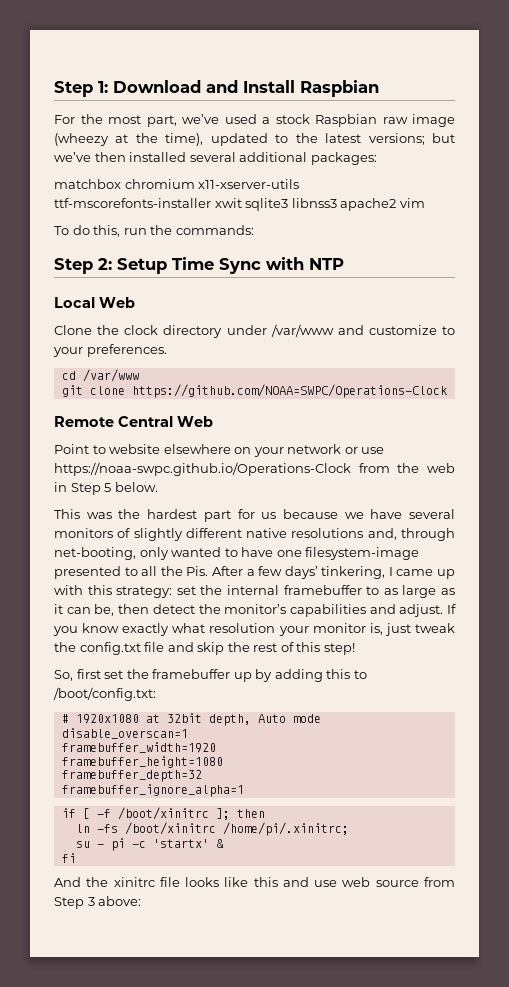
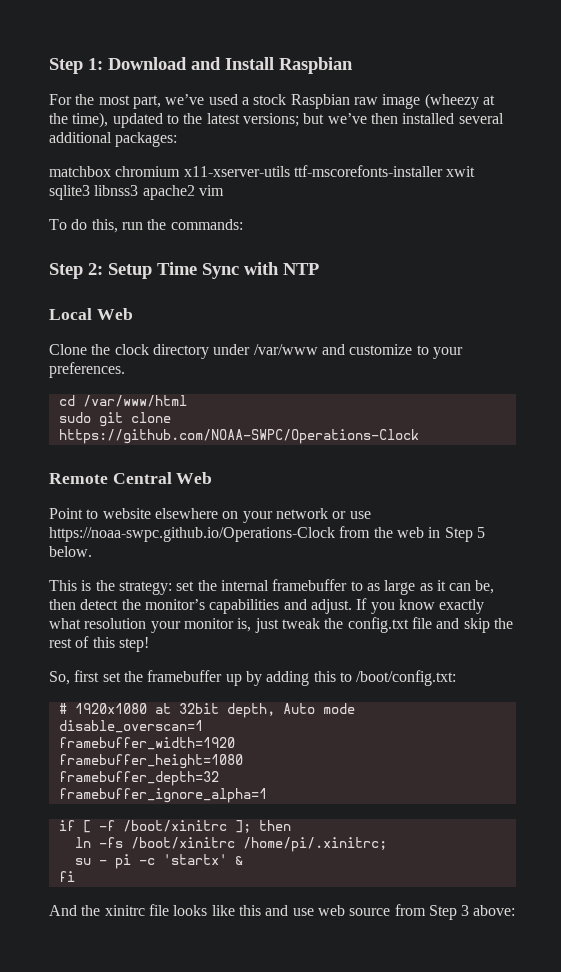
[82,369,139,382] /var/www // -> [82,395,187,407] [58,412,91,423] /var/www/html // sudo
[131,384,447,398] https://github.com/NOAA=SWPC/Operations-Clock -> [58,429,419,444] https://github.com/NOAA-SWPC/Operations-Clock
[86,509,455,522] [54,528,455,541] [54,547,420,560] [54,566,455,579] [54,585,112,595] was the hardest part for us because we have several monitors of slightly different native resolutions and, through net-booting, only wanted to have one filesystem-image presented to all the Pis. After a few days’ tinkering, I came up with this -> [81,580,115,591] is the

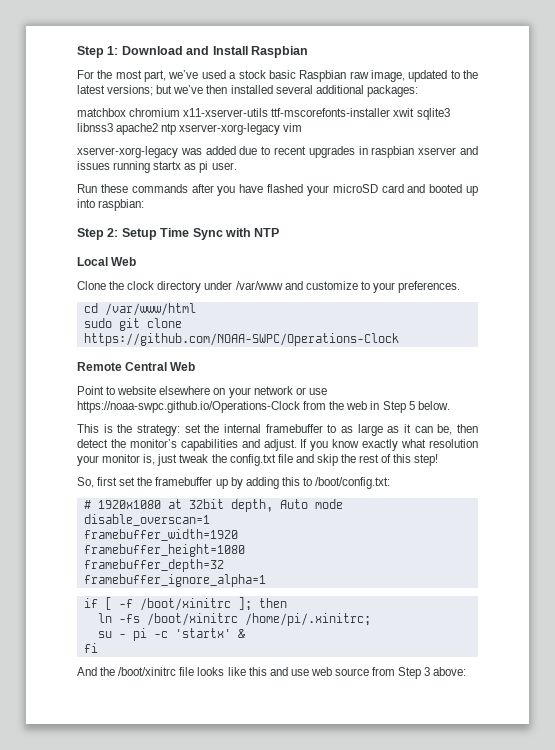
(287, 99) none -> [268,70,296,79] basic
[382,93,495,109] [49,112,109,128] image (wheezy at the time), -> [370,70,405,82] image,
(195, 192) none -> [161,123,281,135] ntp xserver-xorg-legacy
[49,219,243,233] To do this, run the commands: -> [77,146,479,158] [77,161,237,173] [77,184,478,196] [77,199,145,211] xserver-xorg-legacy was added due to recent upgrades in raspbian xserver and issues running startx as pi user. // Run these commands after you have flashed your microSD card and booted up into raspbian:
[104,905,145,916] xinitrc -> [118,667,177,676] /boot/xinitrc

